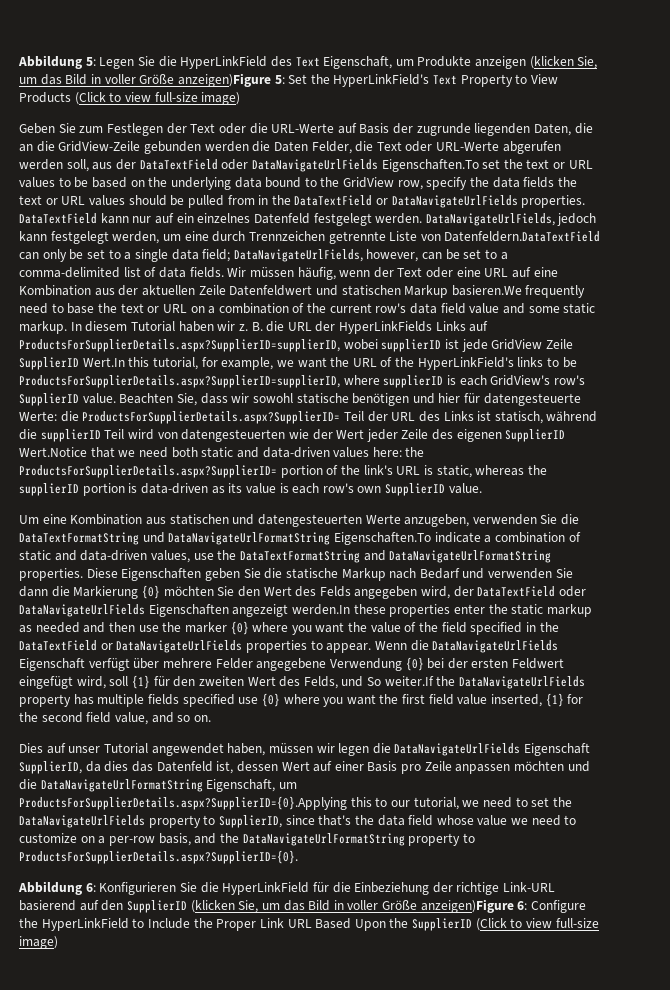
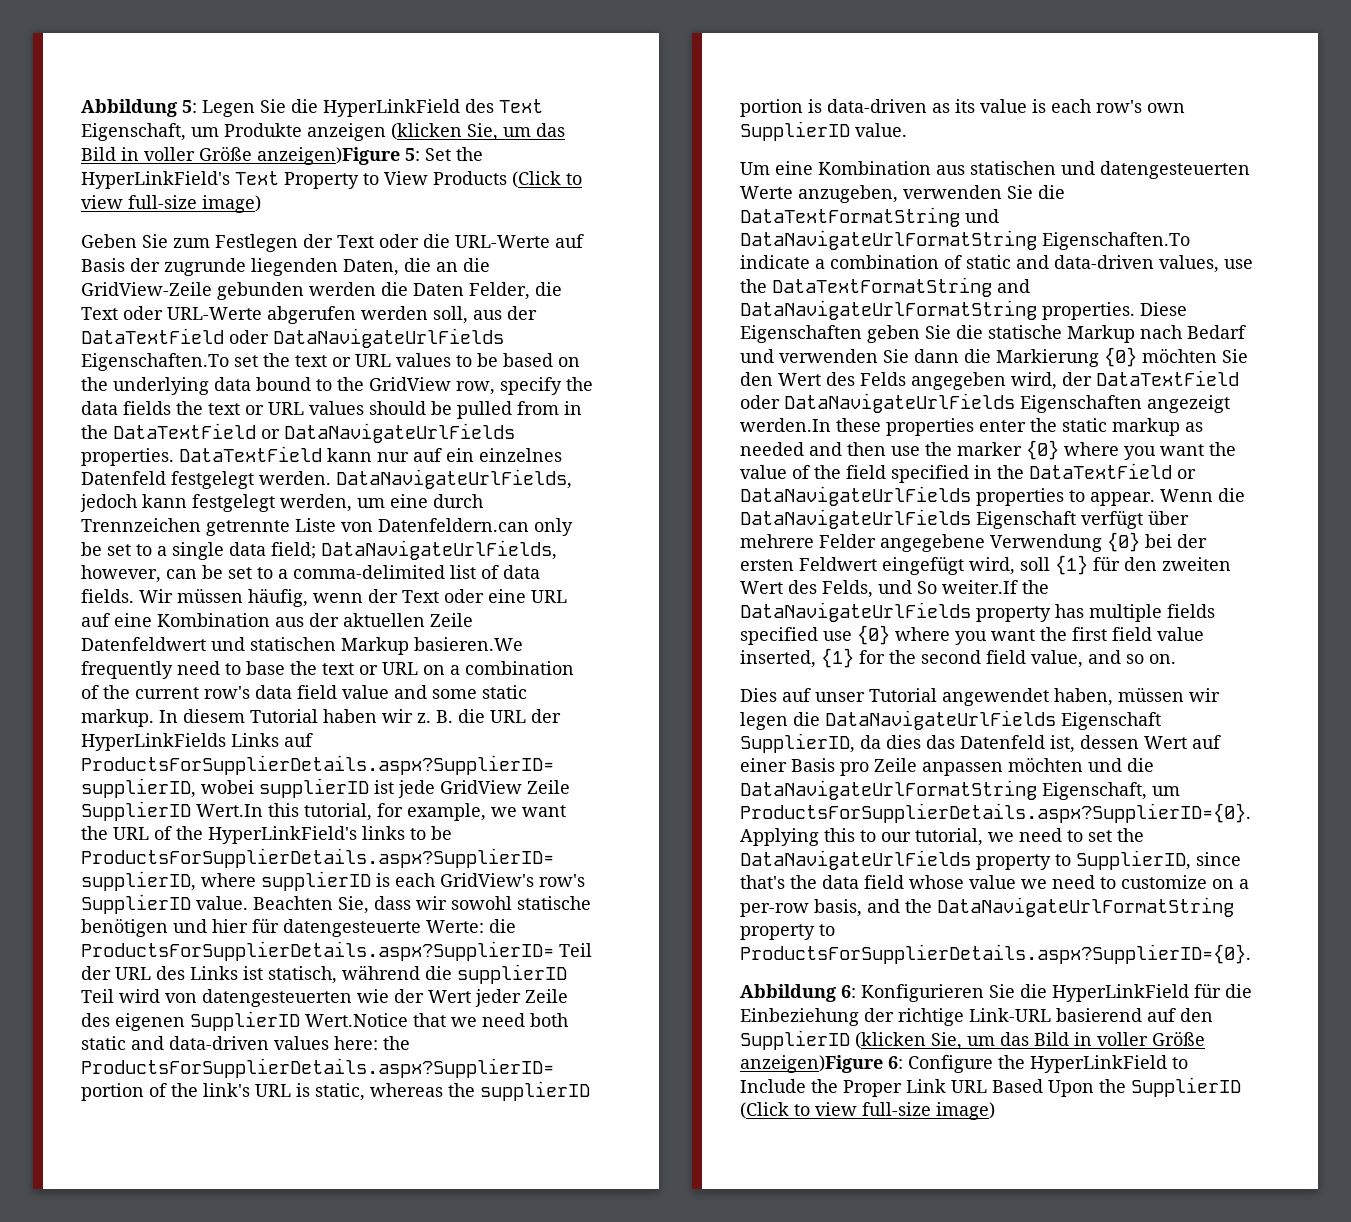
[444,231,601,242] [19,252,39,260] Datenfeldern.DataTextField can -> [378,518,529,532] Datenfeldern.can

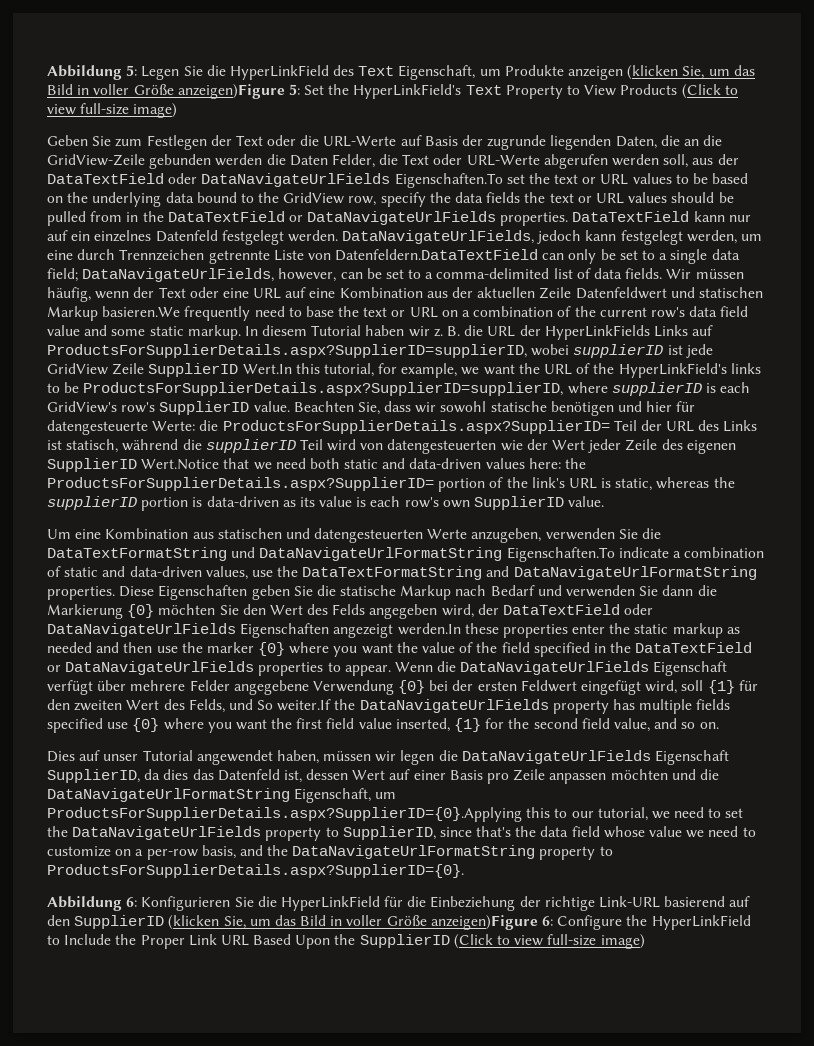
[378,518,529,532] Datenfeldern.can -> [335,249,565,261] Datenfeldern.DataTextField can

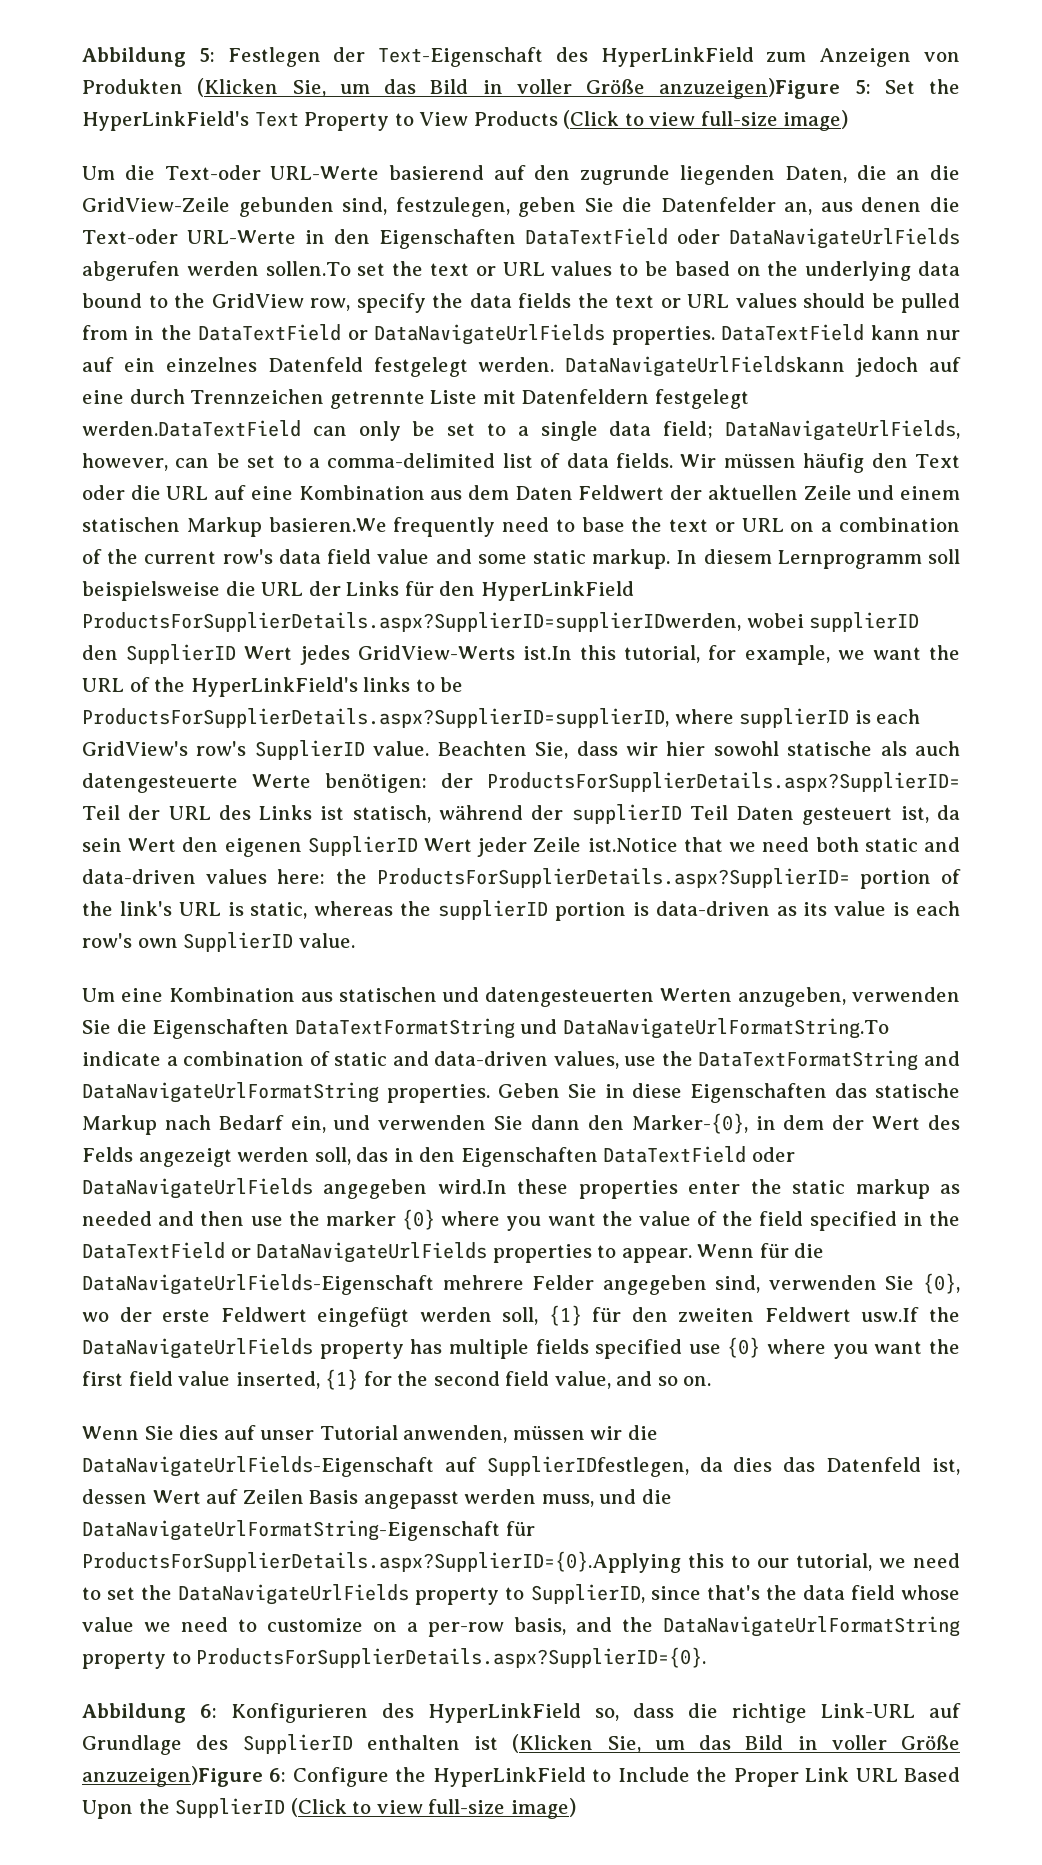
[141,65,755,80] [47,84,285,99] Legen Sie die HyperLinkField des Text Eigenschaft, um Produkte anzeigen (klicken Sie, um das Bild in voller Größe anzeigen)Figure -> [227,47,961,67] [82,78,841,99] Festlegen der Text-Eigenschaft des HyperLinkField zum Anzeigen von Produkten (Klicken Sie, um das Bild in voller Größe anzuzeigen)Figure
[47,135,484,150] Geben Sie zum Festlegen der Text oder die URL-Werte auf Basis der -> [82,165,571,180] Um die Text-oder URL-Werte basierend auf den
[215,154,739,169] [47,173,503,188] werden die Daten Felder, die Text oder URL-Werte abgerufen werden soll, aus der DataTextField oder DataNavigateUrlFields Eigenschaften.To -> [342,197,960,217] [82,228,960,249] [82,261,351,281] sind, festzulegen, geben Sie die Datenfelder an, aus denen die Text-oder URL-Werte in den Eigenschaften DataTextField oder DataNavigateUrlFields abgerufen werden sollen.To
[342,230,763,245] DataNavigateUrlFields, jedoch kann festgelegt werden, um -> [565,356,961,377] DataNavigateUrlFieldskann jedoch auf
[307,249,539,261] von Datenfeldern.DataTextField -> [482,389,749,409] [82,420,301,437] mit Datenfeldern festgelegt werden.DataTextField
[47,287,249,302] häufig, wenn der Text oder eine -> [803,453,961,473] [82,485,161,500] häufig den Text oder die
(448, 294) none -> [468,485,665,500] dem Daten Feldwert
[575,287,695,299] Datenfeldwert und -> [857,485,960,500] und einem
[311,325,714,340] [47,344,713,358] [47,363,292,377] Tutorial haben wir z. B. die URL der HyperLinkFields Links auf ProductsForSupplierDetails.aspx?SupplierID=supplierID, wobei supplierID ist jede GridView Zeile SupplierID Wert.In -> [777,549,960,569] [82,581,634,601] [82,612,920,632] [82,644,572,665] Lernprogramm soll beispielsweise die URL der Links für den HyperLinkField ProductsForSupplierDetails.aspx?SupplierID=supplierIDwerden, wobei supplierID den SupplierID Wert jedes GridView-Werts ist.In
(437, 407) none -> [666,741,706,756] hier
[550,401,696,416] [47,420,219,435] benötigen und hier für datengesteuerte Werte: die -> [880,741,960,756] [82,773,473,793] als auch datengesteuerte Werte benötigen: der
[182,439,202,450] die -> [531,805,564,820] der
[327,439,736,454] [47,458,220,472] wird von datengesteuerten wie der Wert jeder Zeile des eigenen SupplierID Wert.Notice -> [736,805,961,825] [82,836,678,857] Daten gesteuert ist, da sein Wert den eigenen SupplierID Wert jeder Zeile ist.Notice
[427,529,468,539] Werte -> [660,988,733,1002] Werten
(662, 533) none -> [152,1019,290,1039] Eigenschaften
[259,547,615,562] DataNavigateUrlFormatString Eigenschaften.To -> [562,1018,889,1039] DataNavigateUrlFormatString.To
[119,585,336,600] Diese Eigenschaften geben Sie die -> [497,1083,868,1103] Geben Sie in diese Eigenschaften das
(535, 590) none -> [290,1116,326,1133] ein,
[697,585,717,596] [47,604,654,619] [47,623,461,638] die Markierung {0} möchten Sie den Wert des Felds angegeben wird, der DataTextField oder DataNavigateUrlFields Eigenschaften angezeigt werden.In -> [587,1113,961,1134] [82,1146,795,1167] [82,1178,507,1199] den Marker-{0}, in dem der Wert des Felds angezeigt werden soll, das in den Eigenschaften DataTextField oder DataNavigateUrlFields angegeben wird.In
[437,661,728,676] [47,680,758,695] [47,699,332,713] die DataNavigateUrlFields Eigenschaft verfügt über mehrere Felder angegebene Verwendung {0} bei der ersten Feldwert eingefügt wird, soll {1} für den zweiten Wert des Felds, und So weiter.If -> [759,1243,825,1258] [82,1273,960,1295] [82,1305,920,1327] für die DataNavigateUrlFields-Eigenschaft mehrere Felder angegeben sind, verwenden Sie {0}, wo der erste Feldwert eingefügt werden soll, {1} für den zweiten Feldwert usw.If
[47,750,730,765] [47,769,140,783] Dies auf unser Tutorial angewendet haben, müssen wir legen die DataNavigateUrlFields Eigenschaft SupplierID, -> [82,1425,658,1443] [82,1456,689,1477] Wenn Sie dies auf unser Tutorial anwenden, müssen wir die DataNavigateUrlFields-Eigenschaft auf SupplierIDfestlegen,
[413,769,719,784] [47,788,397,803] einer Basis pro Zeile anpassen möchten und die DataNavigateUrlFormatString Eigenschaft, um -> [242,1489,672,1509] [82,1520,535,1541] Zeilen Basis angepasst werden muss, und die DataNavigateUrlFormatString-Eigenschaft für
[234,896,751,911] [47,915,538,930] Sie die HyperLinkField für die Einbeziehung der richtige Link-URL basierend auf den SupplierID (klicken Sie, um das Bild in voller Größe anzeigen)Figure -> [382,1703,961,1723] [82,1734,960,1755] [82,1766,263,1787] des HyperLinkField so, dass die richtige Link-URL auf Grundlage des SupplierID enthalten ist (Klicken Sie, um das Bild in voller Größe anzuzeigen)Figure

